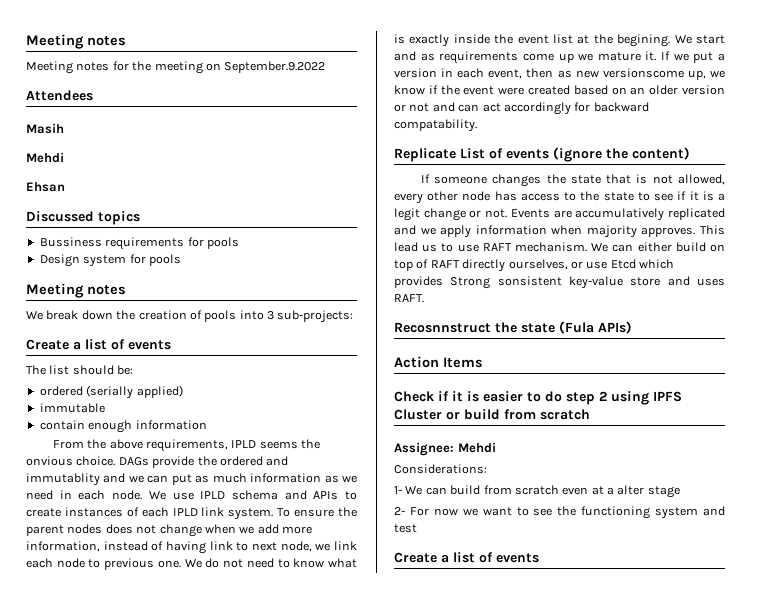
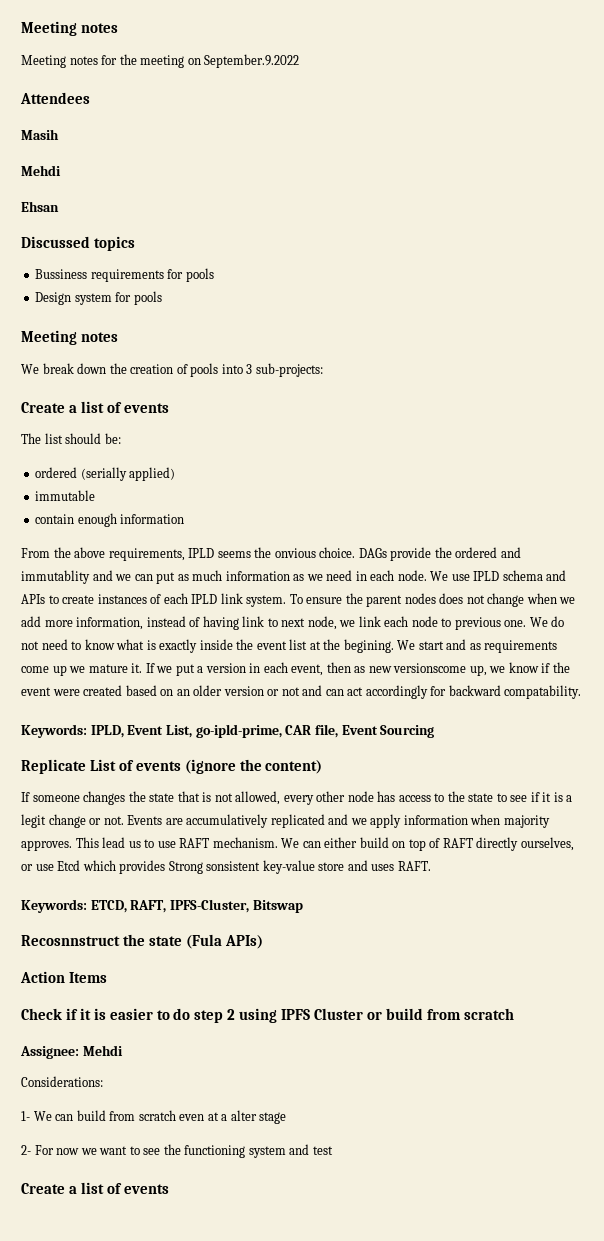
(477, 125) none -> [21,724,435,738] // Keywords: IPLD, Event List, go-ipld-prime, CAR file, Event Sourcing
(424, 298) none -> [21,899,303,913] // Keywords: ETCD, RAFT, IPFS-Cluster, Bitswap

